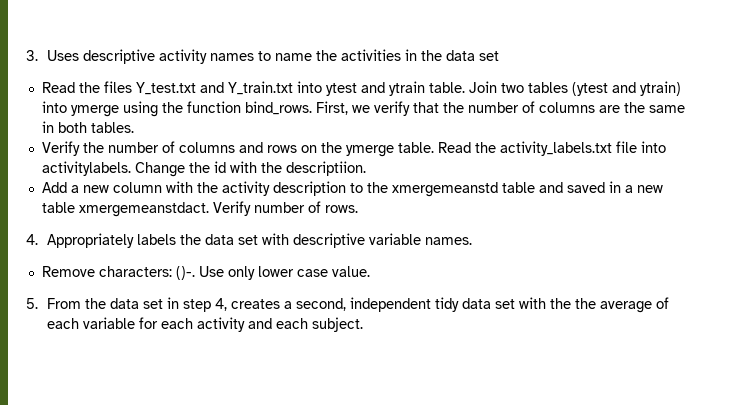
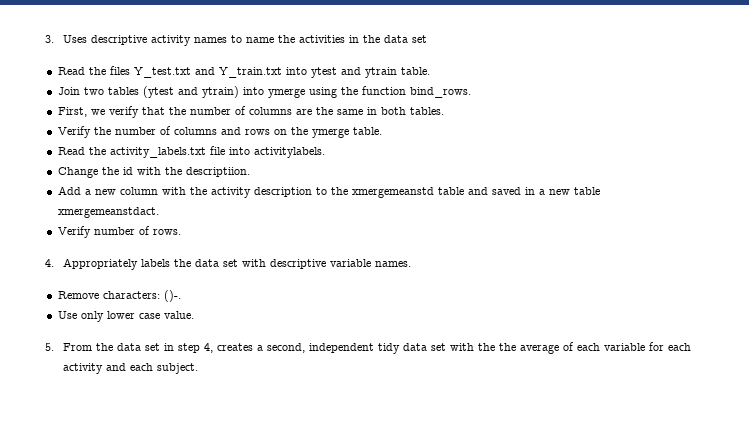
(465, 87) none -> (430, 71) //
(312, 108) none -> (471, 92) //
(434, 147) none -> (382, 131) //
(131, 168) none -> (325, 152) //
(209, 209) none -> (159, 212) //
(195, 273) none -> (181, 296) //

